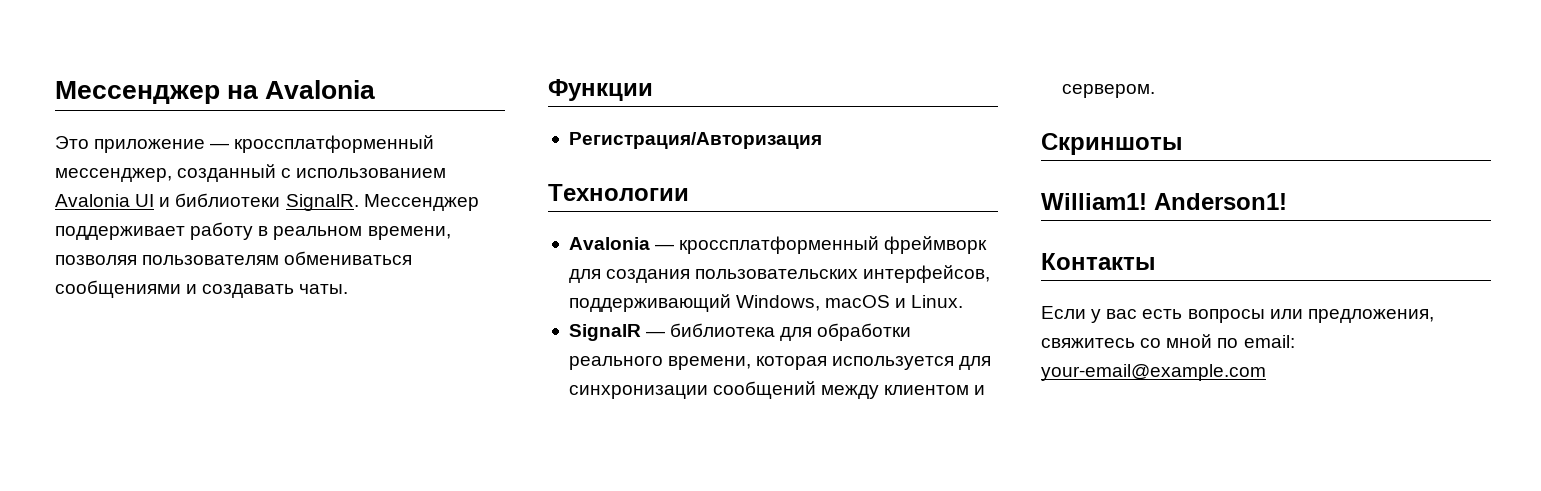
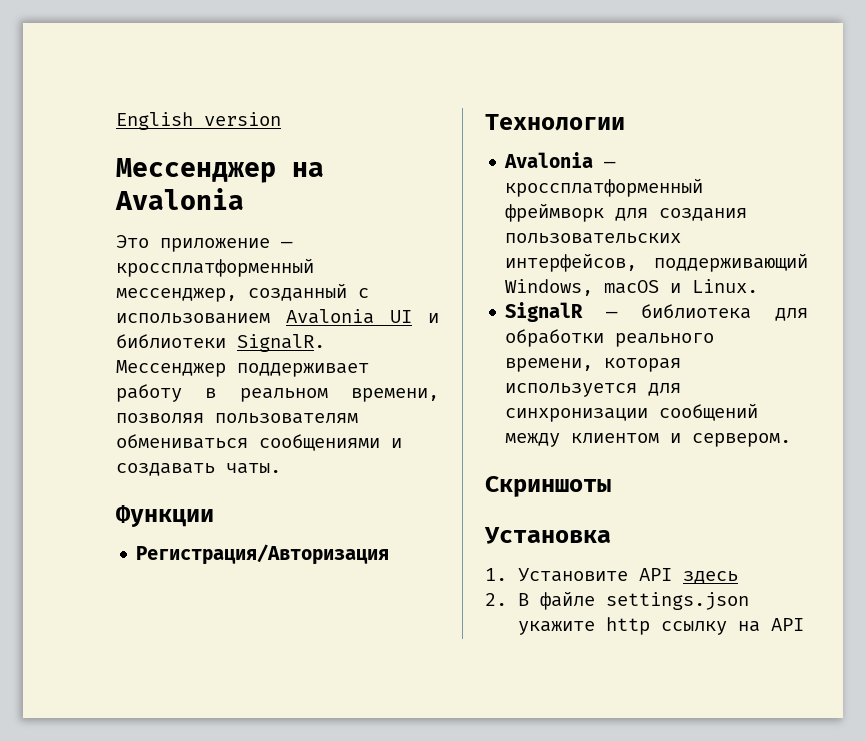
(55, 92) none -> [116,112,281,130] English version //
[1041,193,1287,210] [1041,253,1156,270] [1041,306,1434,323] [1041,334,1295,348] [1041,364,1266,381] William1! Anderson1! // Контакты // Если у вас есть вопросы или предложения, свяжитесь со мной по email: your-email@example.com -> [484,527,611,544] [485,568,739,584] [485,591,750,610] [518,617,805,635] Установка // 1. Установите API здесь // 2. В файле settings.json укажите http ссылку на API

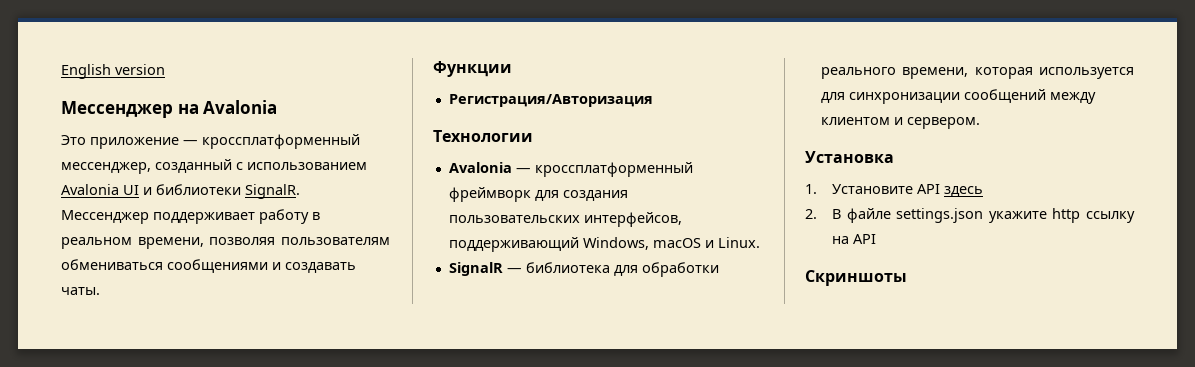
[485,476,611,497] // Скриншоты -> (980, 123) none
(805, 624) none -> [805,270,907,286] // Скриншоты

